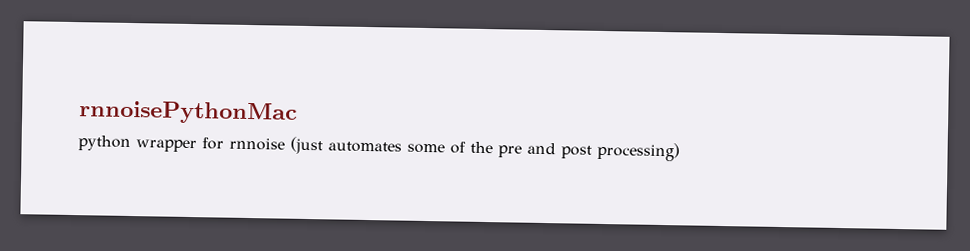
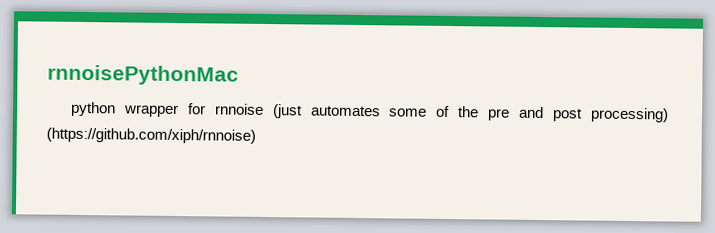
(680, 151) none -> [46,127,256,144] (https://github.com/xiph/rnnoise)

